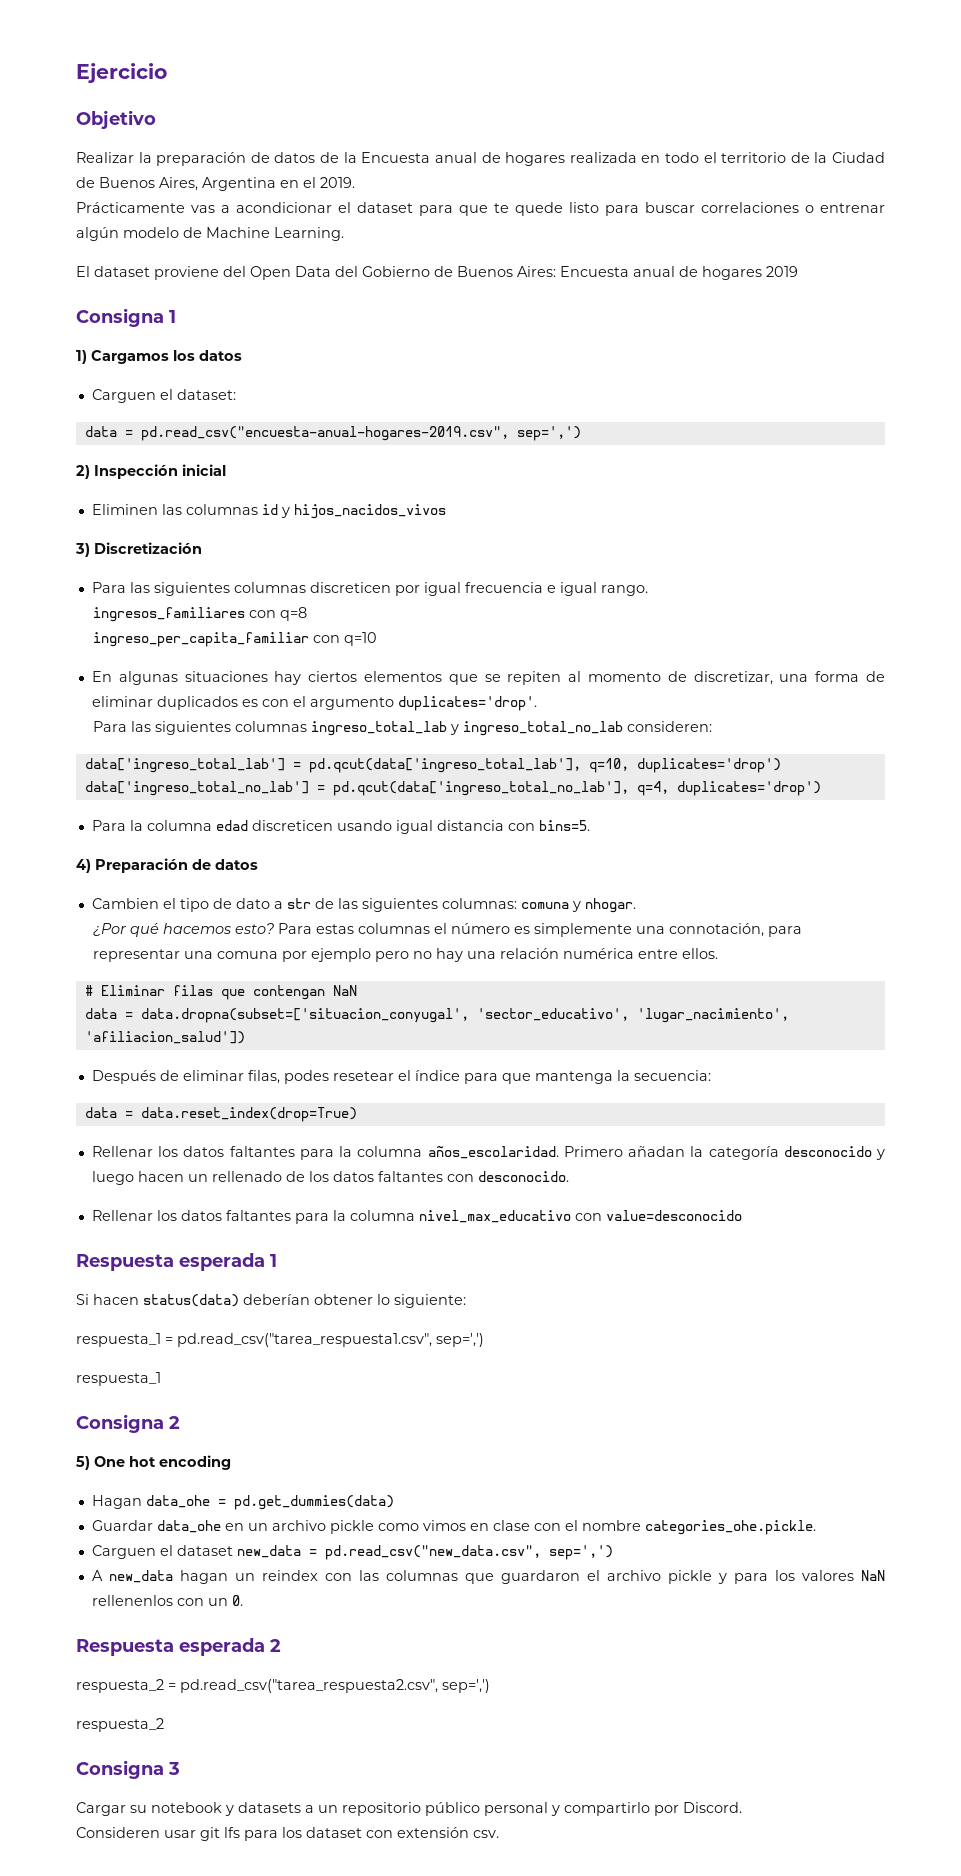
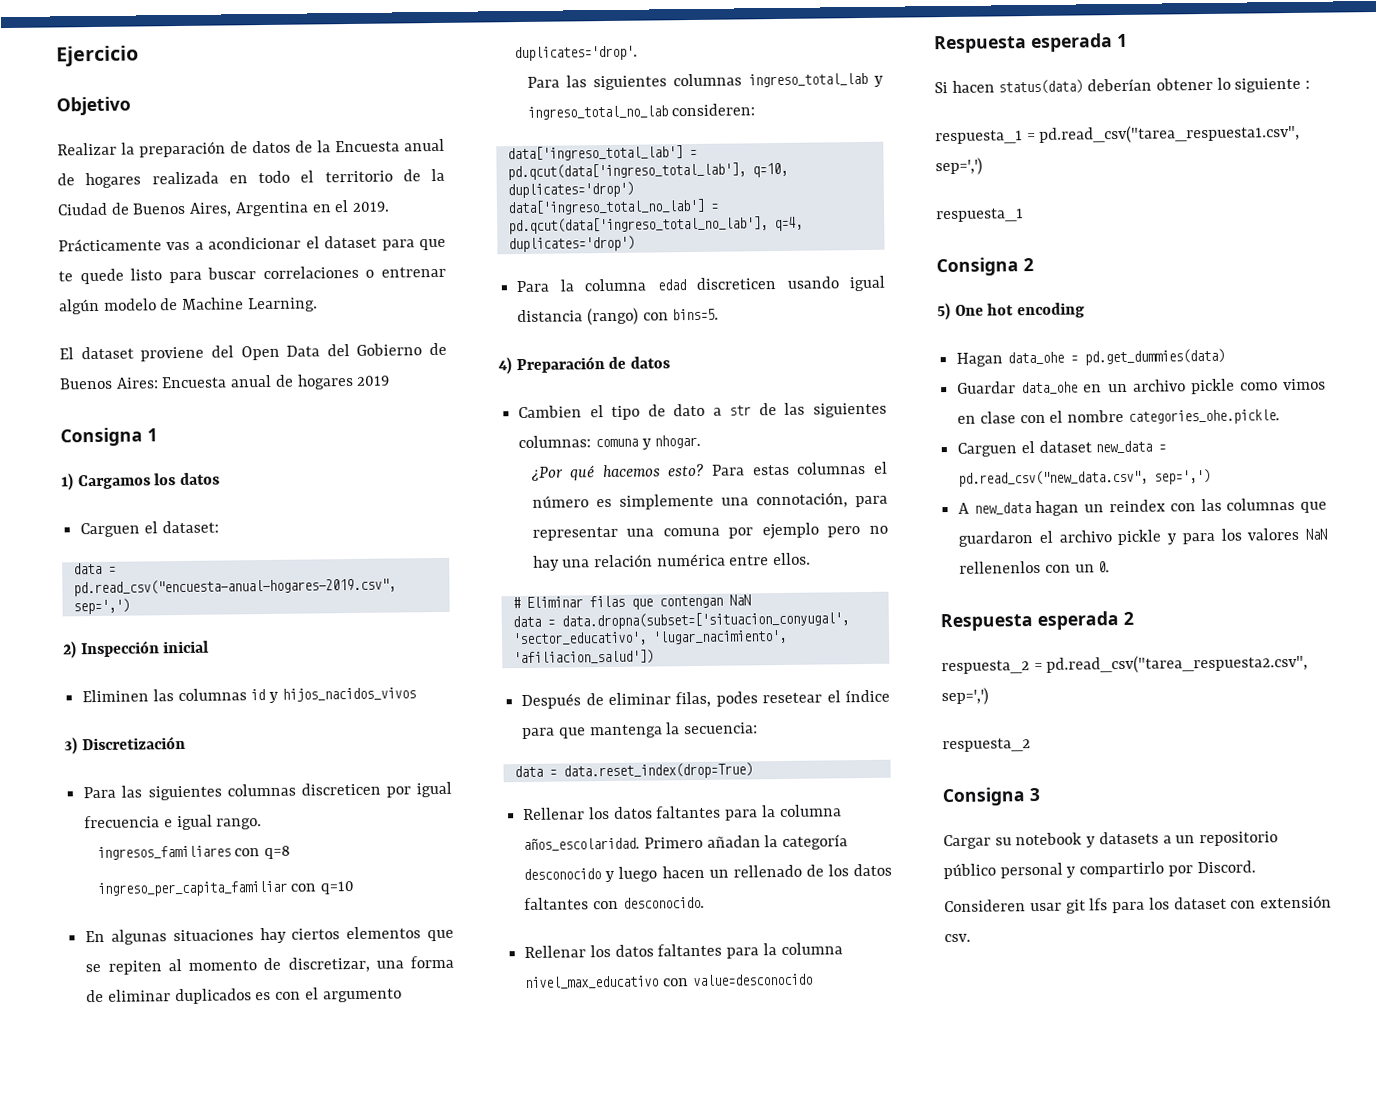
(504, 825) none -> [586,307,639,326] (rango)
[394,1294,466,1308] siguiente: -> [1234,77,1311,93] siguiente :

